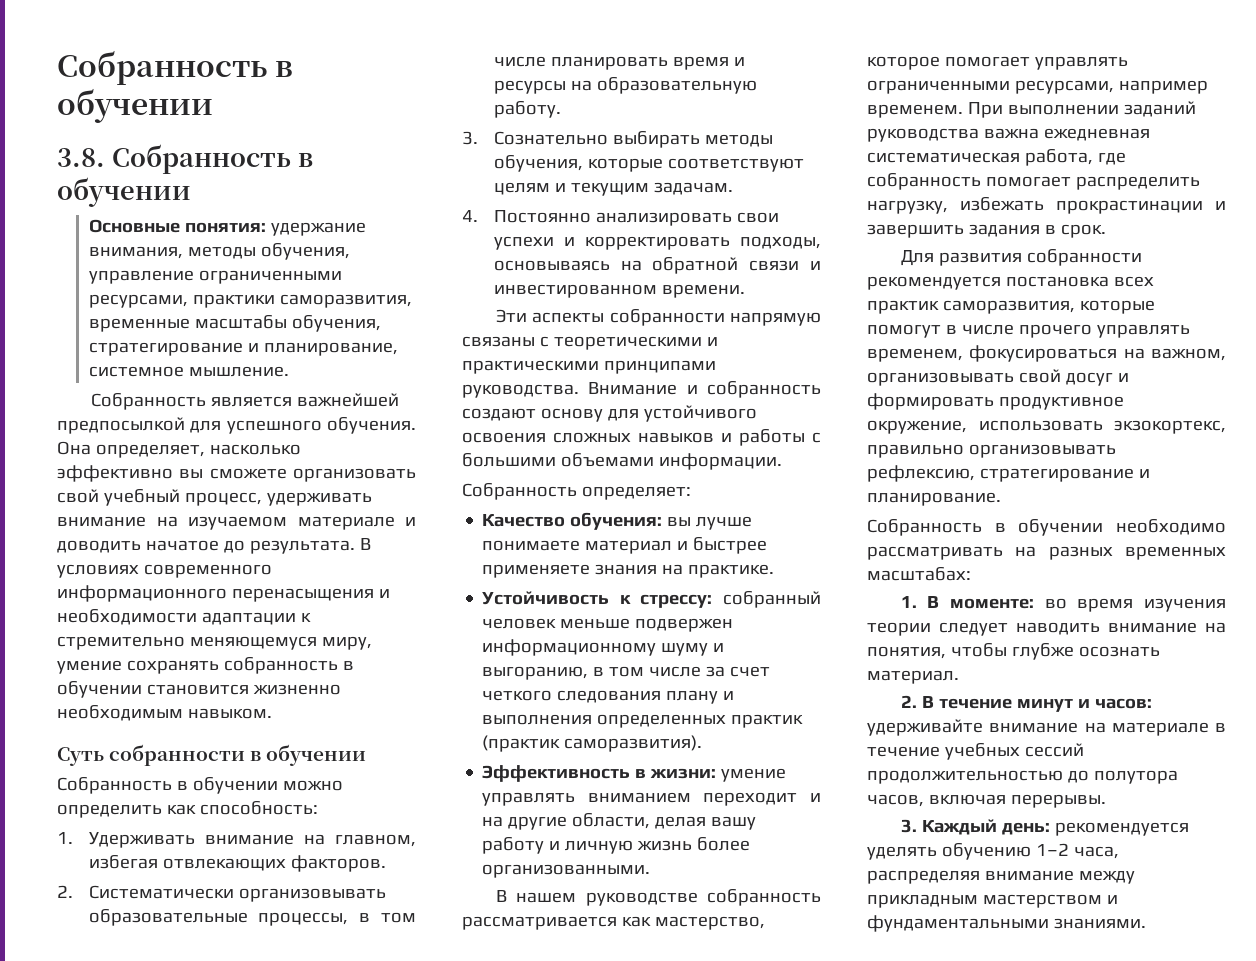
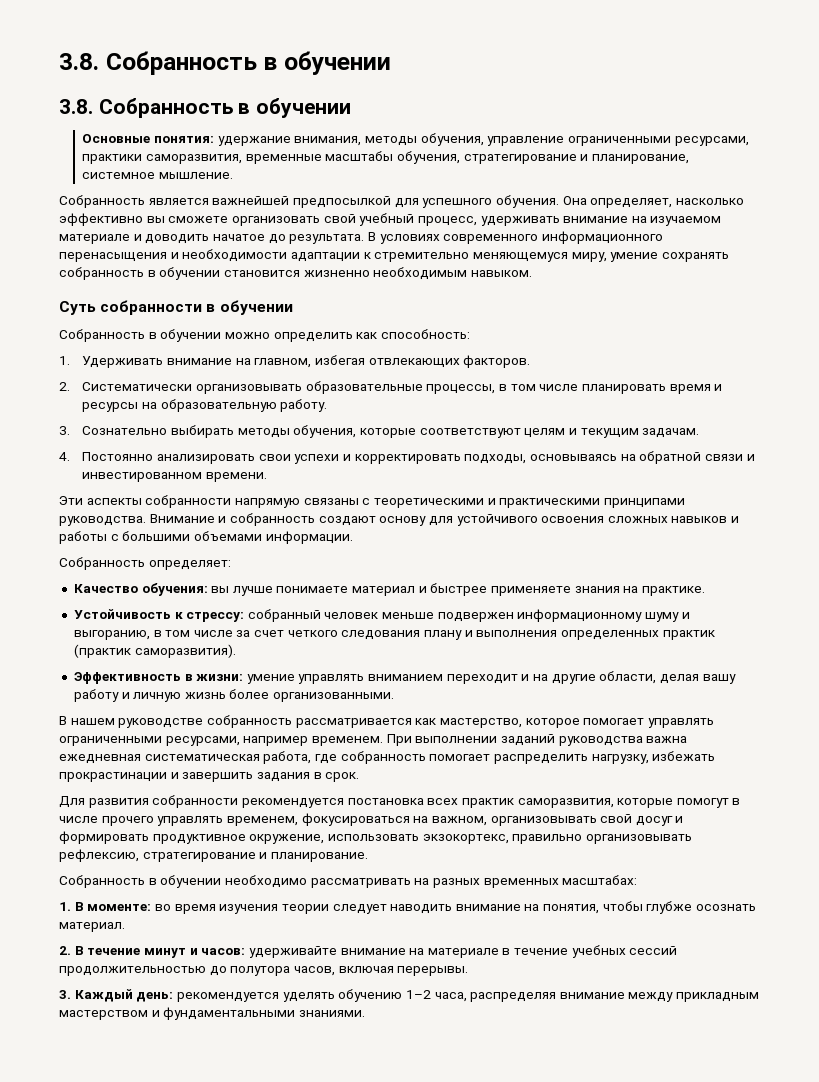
(57, 67) none -> [59,53,99,70] 3.8.

